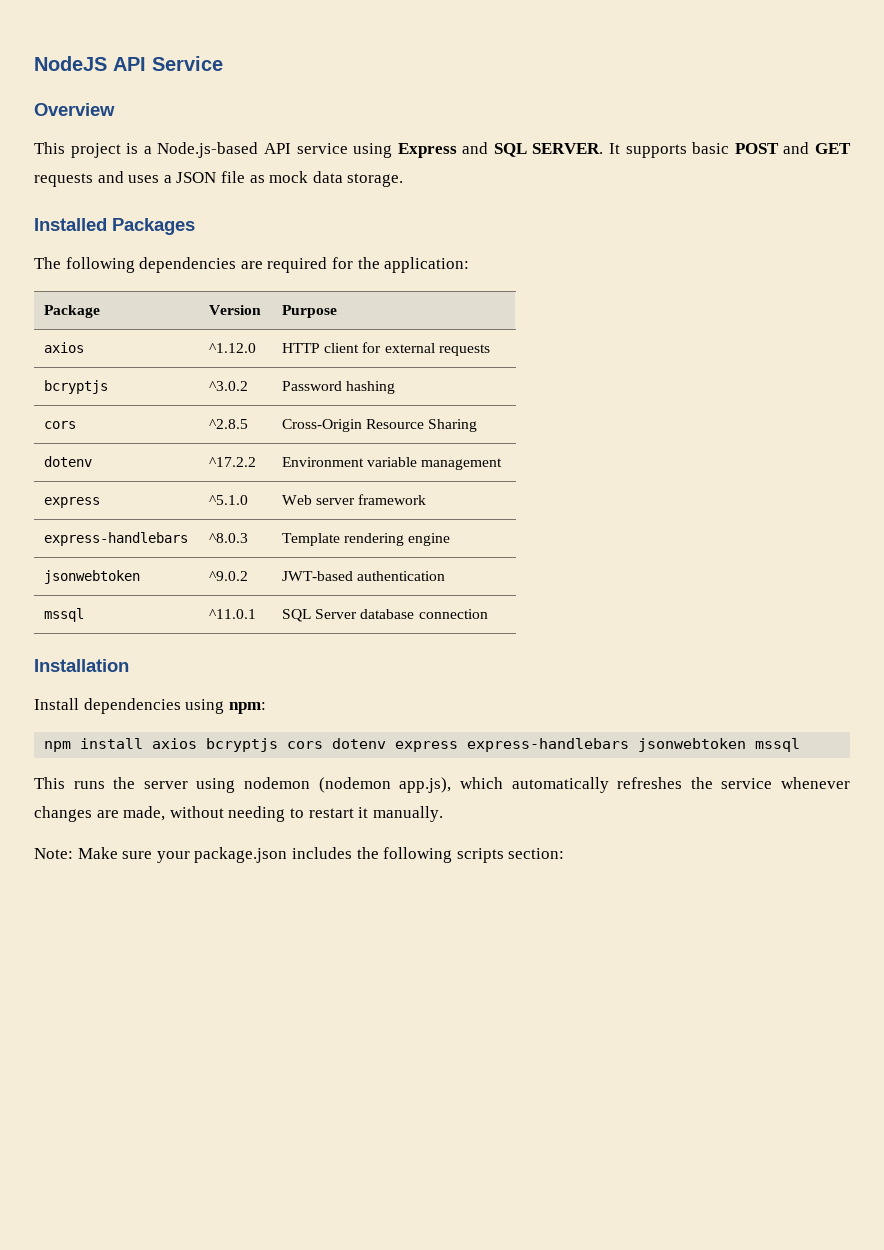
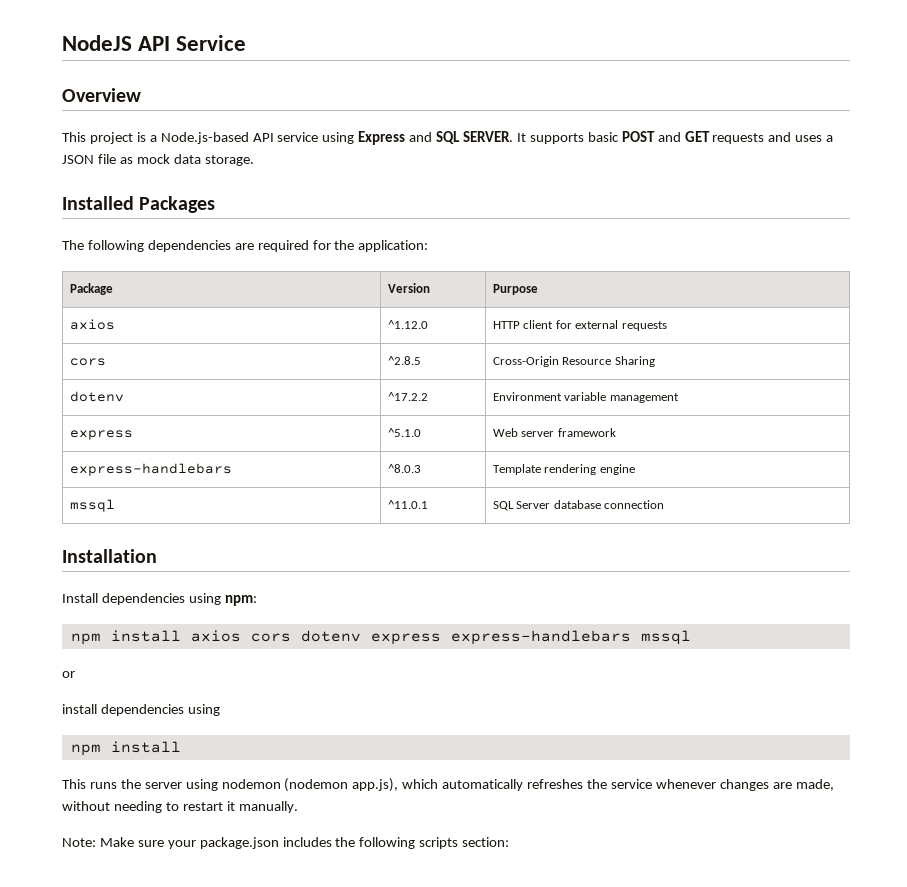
[44,380,109,394] [209,381,249,391] [282,381,396,394] // bcryptjs | ^3.0.2 | Password hashing -> (667, 326) none
[44,570,141,584] [209,571,249,581] [282,571,446,581] // jsonwebtoken | ^9.0.2 | JWT-based authentication -> (635, 469) none
[206,738,279,752] bcryptjs -> (241, 636) none
[638,738,801,752] jsonwebtoken mssql -> [640,630,691,645] [62,671,75,678] [62,704,220,716] [70,741,181,756] mssql // or // install dependencies using // npm install

